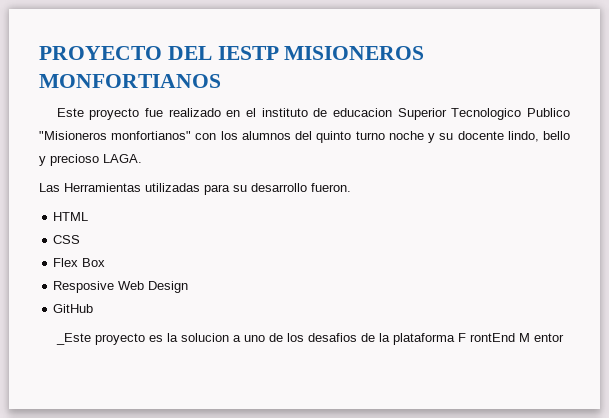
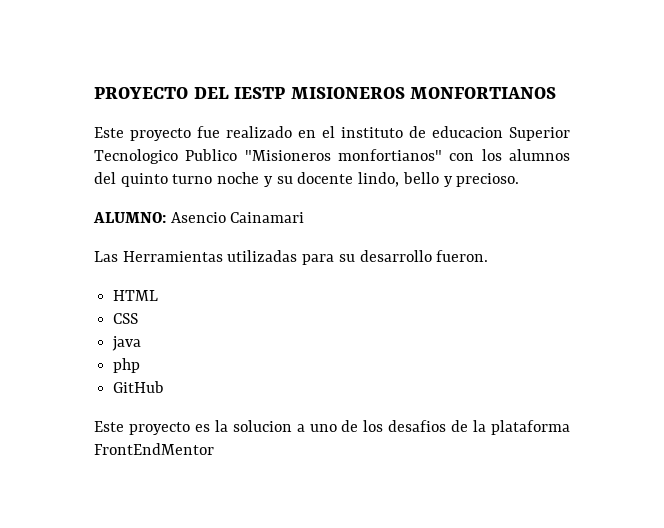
[50,154,142,166] precioso LAGA. -> [456,173,520,187] [93,212,305,223] precioso. // ALUMNO: Asencio Cainamari
[53,258,106,267] [53,281,189,293] Flex Box // Resposive Web Design -> [112,336,142,351] [113,358,141,373] java // php
[55,333,91,345] _Este -> [94,421,124,432] Este
[457,333,564,342] F rontEnd M entor -> [94,443,214,455] FrontEndMentor

